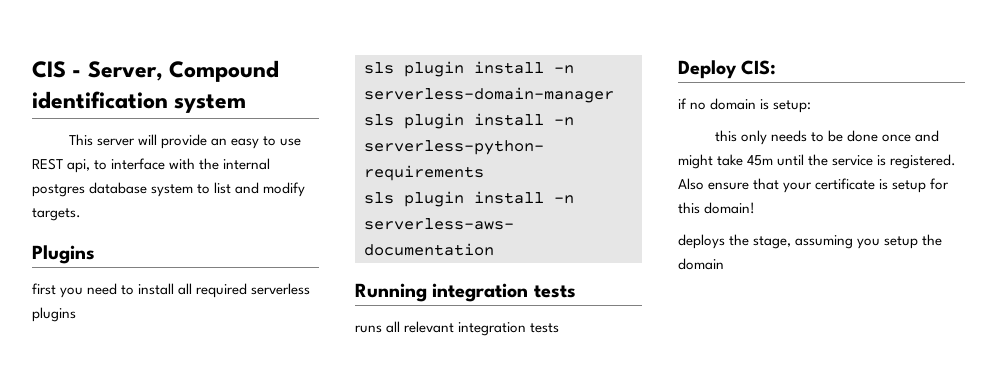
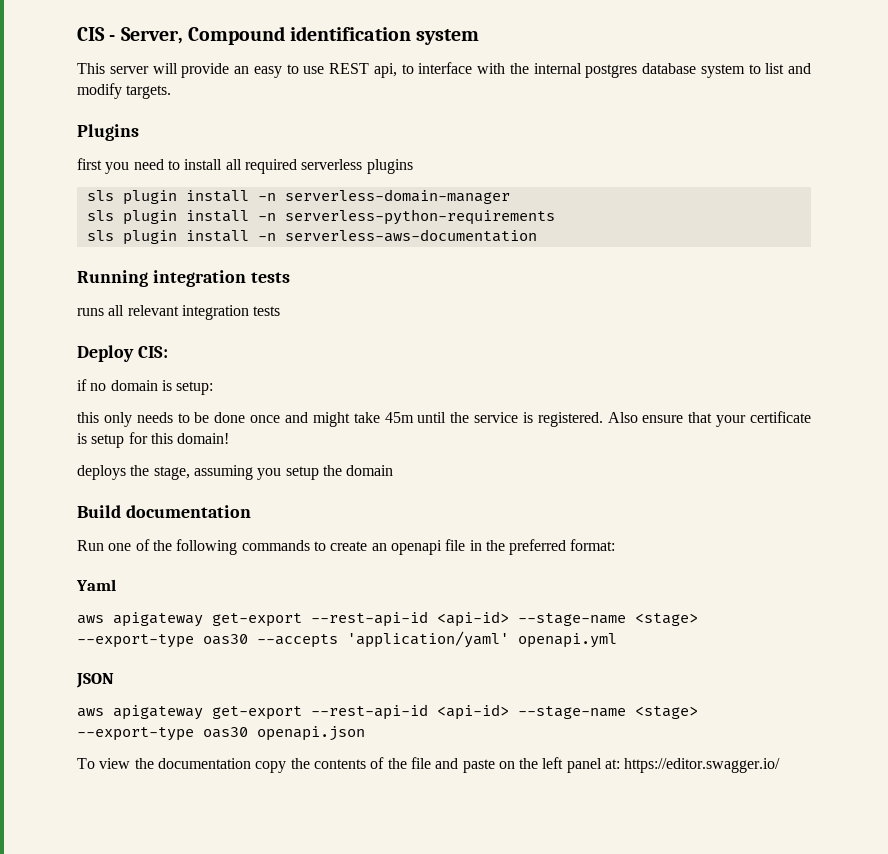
(724, 264) none -> [77,505,251,518] [77,539,616,555] [76,579,116,591] [77,611,698,627] [77,631,617,648] [76,673,114,688] [77,704,698,720] [77,726,365,741] [77,757,781,773] // Build documentation // Run one of the following commands to create an openapi file in the preferred format: // Yaml // aws apigateway get-export --rest-api-id <api-id> --stage-name <stage> --export-type oas30 --accepts 'application/yaml' openapi.yml // JSON // aws apigateway get-export --rest-api-id <api-id> --stage-name <stage> --export-type oas30 openapi.json // To view the documentation copy the contents of the file and paste on the left panel at: https://editor.swagger.io/

